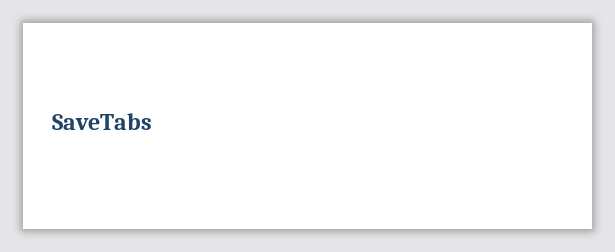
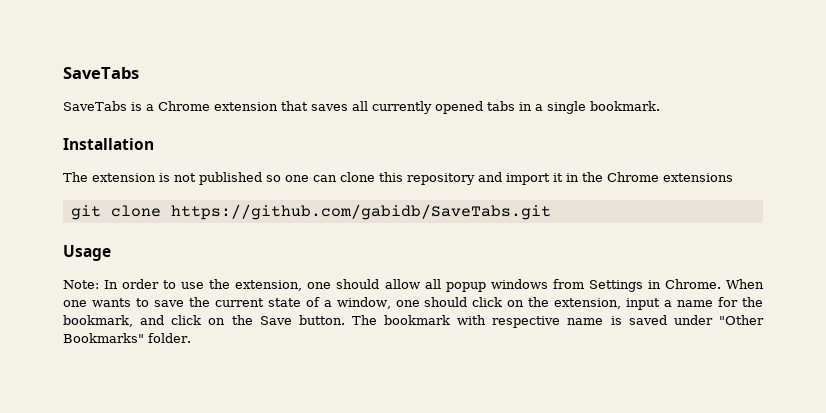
[52,113,152,130] SaveTabs -> [63,67,139,79] [63,101,660,114] [63,138,154,150] [63,172,733,185] [70,204,551,220] [63,245,111,261] [63,279,764,292] [63,297,763,310] [63,315,764,328] [63,333,191,343] SaveTabs // SaveTabs is a Chrome extension that saves all currently opened tabs in a single bookmark. // Installation // The extension is not published so one can clone this repository and import it in the Chrome extensions // git clone https://github.com/gabidb/SaveTabs.git // Usage // Note: In order to use the extension, one should allow all popup windows from Settings in Chrome. When one wants to save the current state of a window, one should click on the extension, input a name for the bookmark, and click on the Save button. The bookmark with respective name is saved under "Other Bookmarks" folder.

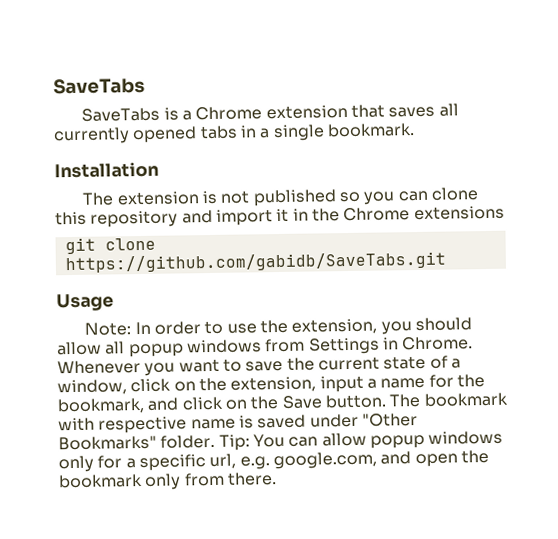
[285,175,309,182] one -> [363,191,396,205] you
[307,282,332,289] one -> [380,321,412,335] you
[725,279,764,289] [63,298,131,307] When one wants -> [57,358,220,376] Whenever you want
[395,297,468,307] one should -> (127, 387) none
(191, 338) none -> [218,430,504,451] [58,449,489,473] [58,472,277,490] Tip: You can allow popup windows only for a specific url, e.g. google.com, and open the bookmark only from there.

